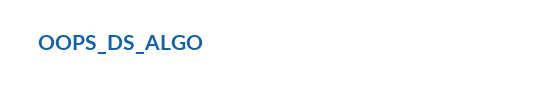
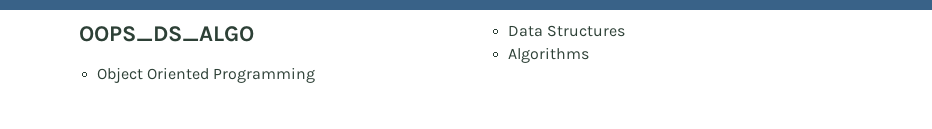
(203, 44) none -> [96,67,316,83] [507,25,625,37] [507,47,589,63] // Object Oriented Programming // Data Structures // Algorithms

